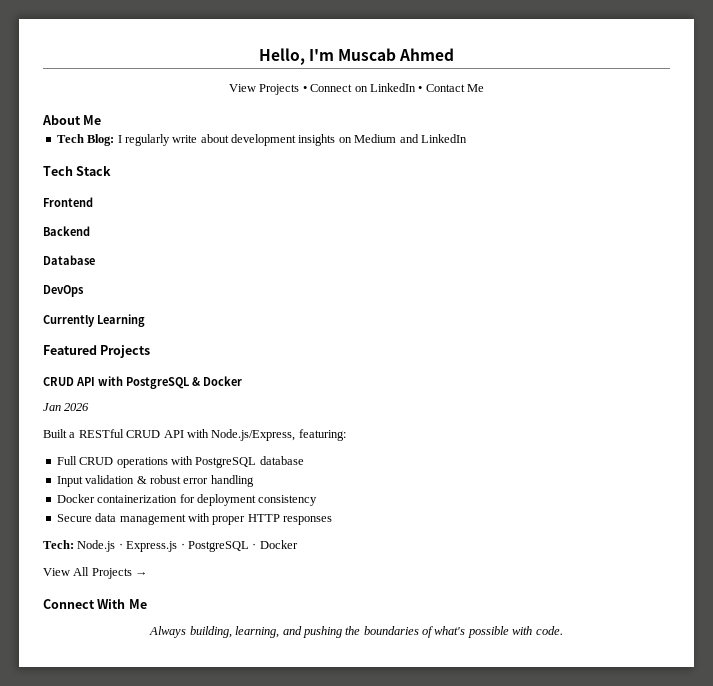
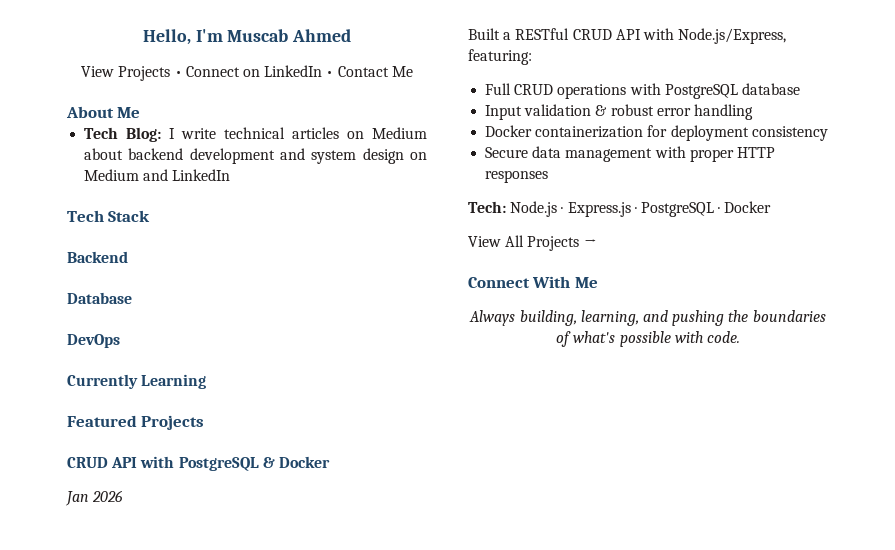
[124,134,336,146] regularly write about development insights -> [181,127,427,139] [84,148,404,164] write technical articles on Medium about backend development and system design
[43,197,93,207] // Frontend -> (151, 216) none

